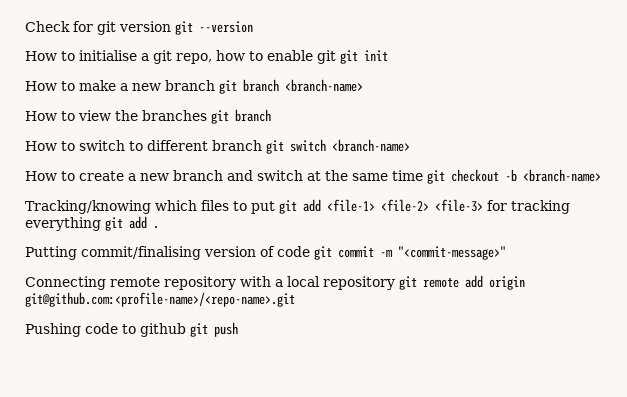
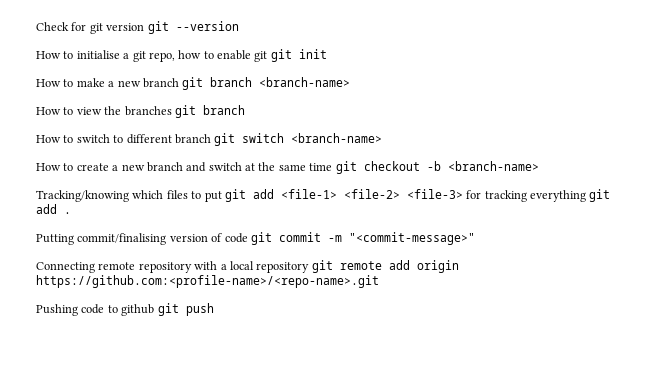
[25,292,295,307] git@github.com:<profile-name>/<repo-name>.git -> [36,275,379,288] https://github.com:<profile-name>/<repo-name>.git

